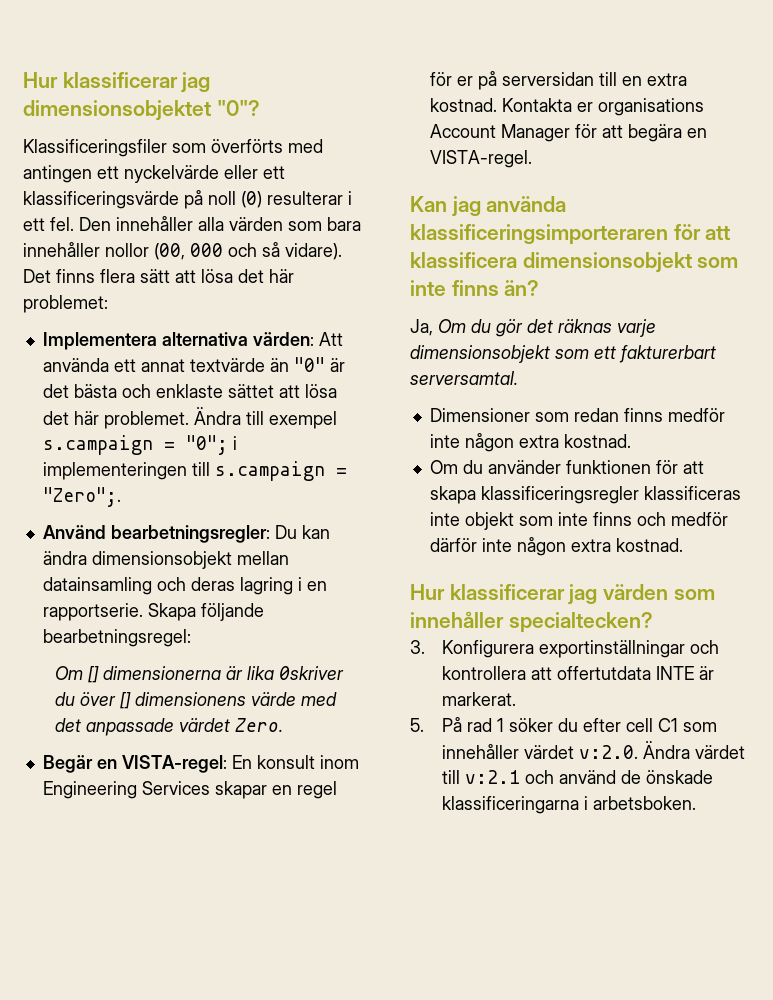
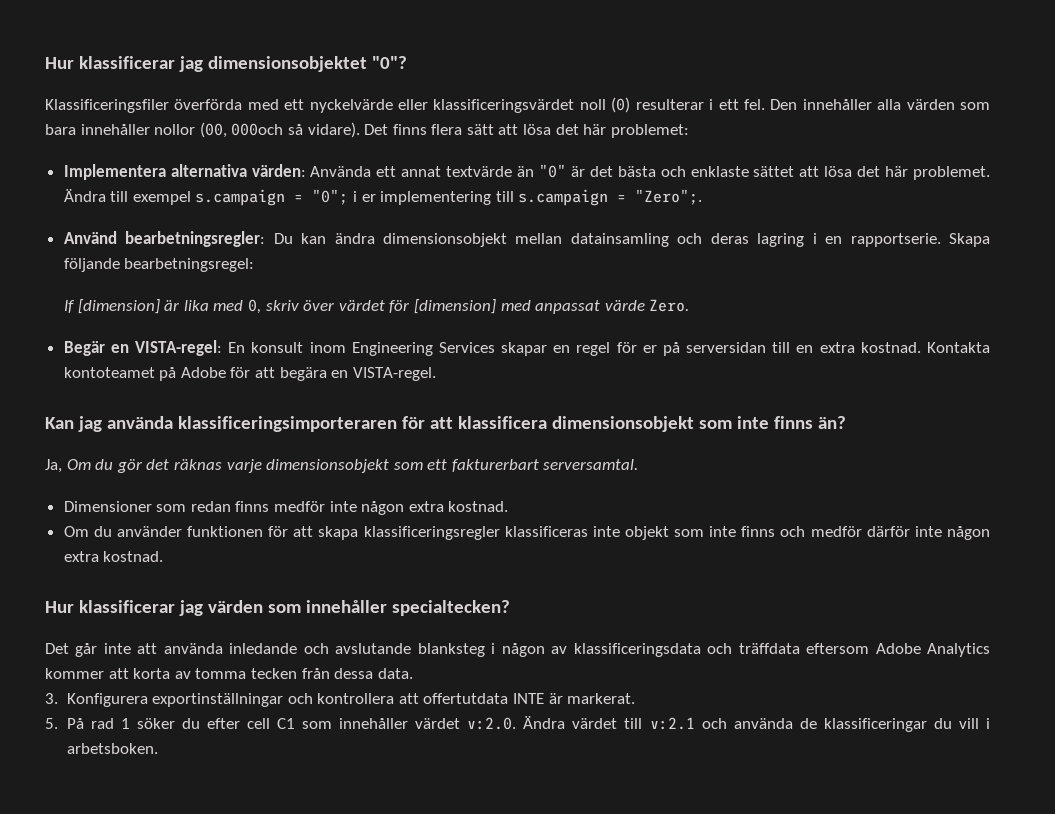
[172,139,323,153] [23,165,285,183] [23,190,203,209] som överförts med antingen ett nyckelvärde eller ett klassificeringsvärde på -> [174,99,575,113] överförda med ett nyckelvärde eller klassificeringsvärdet
[190,243,257,257] 000 och -> [231,123,284,136] 000och
[318,332,343,346] [42,358,109,372] Att använda -> [310,166,372,177] Använda
[42,462,187,480] implementeringen -> [361,191,492,205] er implementering
[55,666,345,683] [55,692,338,709] [55,718,231,736] Om [] dimensionerna är lika 0skriver du över [] dimensionens värde med det anpassade värdet -> [64,299,645,314] If [dimension] är lika med 0, skriv över värdet för [dimension] med anpassat värde
[576,98,704,116] [429,124,570,142] er organisations Account Manager -> [63,367,226,381] kontoteamet på Adobe
(653, 622) none -> [45,643,990,657] [45,668,413,679] // Det går inte att använda inledande och avslutande blanksteg i någon av klassificeringsdata och träffdata eftersom Adobe Analytics kommer att korta av tomma tecken från dessa data.
[559,770,714,784] [442,796,580,814] använd de önskade klassificeringarna -> [733,718,979,732] använda de klassificeringar du vill

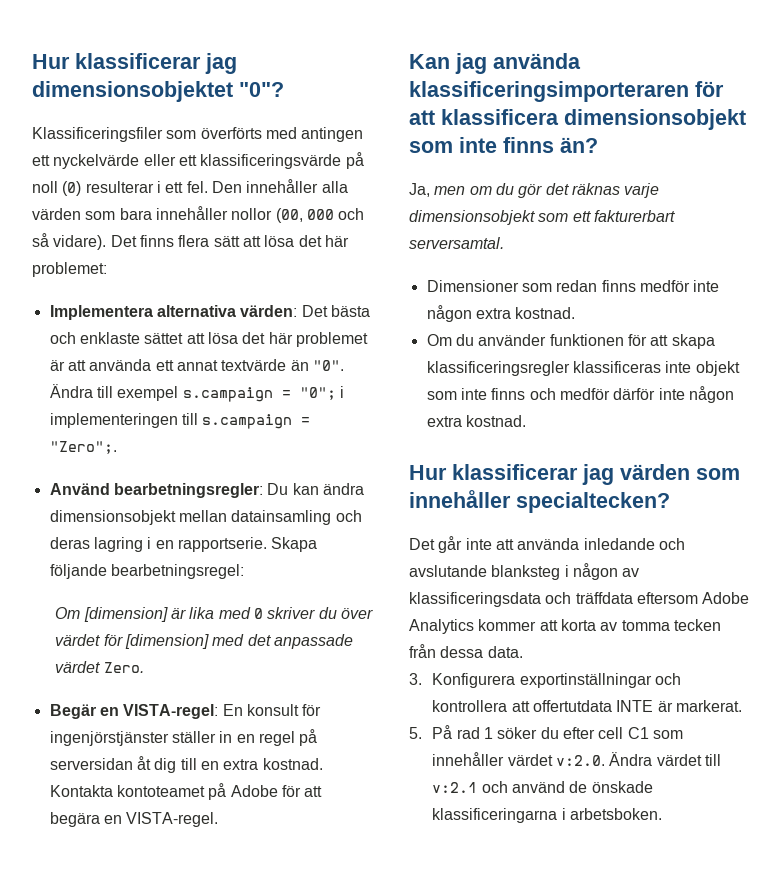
[174,99,575,113] överförda med ett nyckelvärde eller klassificeringsvärdet -> [166,127,364,142] [32,152,364,169] som överförts med antingen ett nyckelvärde eller ett klassificeringsvärde på
[231,123,284,136] 000och -> [306,208,365,220] 000 och
[310,164,613,178] Använda ett annat textvärde än "0" är det -> [301,305,328,317] Det
[913,166,991,180] problemet. -> [295,332,368,347] [49,359,344,371] problemet är att använda ett annat textvärde än "0".
[361,191,492,205] er implementering -> [49,413,178,428] implementeringen
[64,300,76,313] If -> [55,607,81,619] Om
[247,299,299,314] 0, skriv -> [253,607,337,619] 0 skriver du
[535,300,645,314] anpassat värde -> [247,634,353,649] [55,661,101,673] det anpassade värdet
[309,342,767,356] inom Engineering Services skapar en regel för er på serversidan -> [302,704,322,716] [49,729,318,746] [49,756,177,773] för ingenjörstjänster ställer in en regel på serversidan åt dig
[66,459,91,470] Om -> [434,186,492,195] men om
[733,718,979,732] använda de klassificeringar du vill -> [512,781,653,793] [432,808,558,823] använd de önskade klassificeringarna

